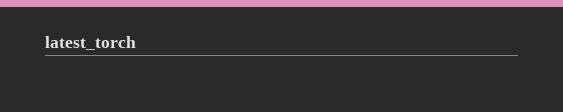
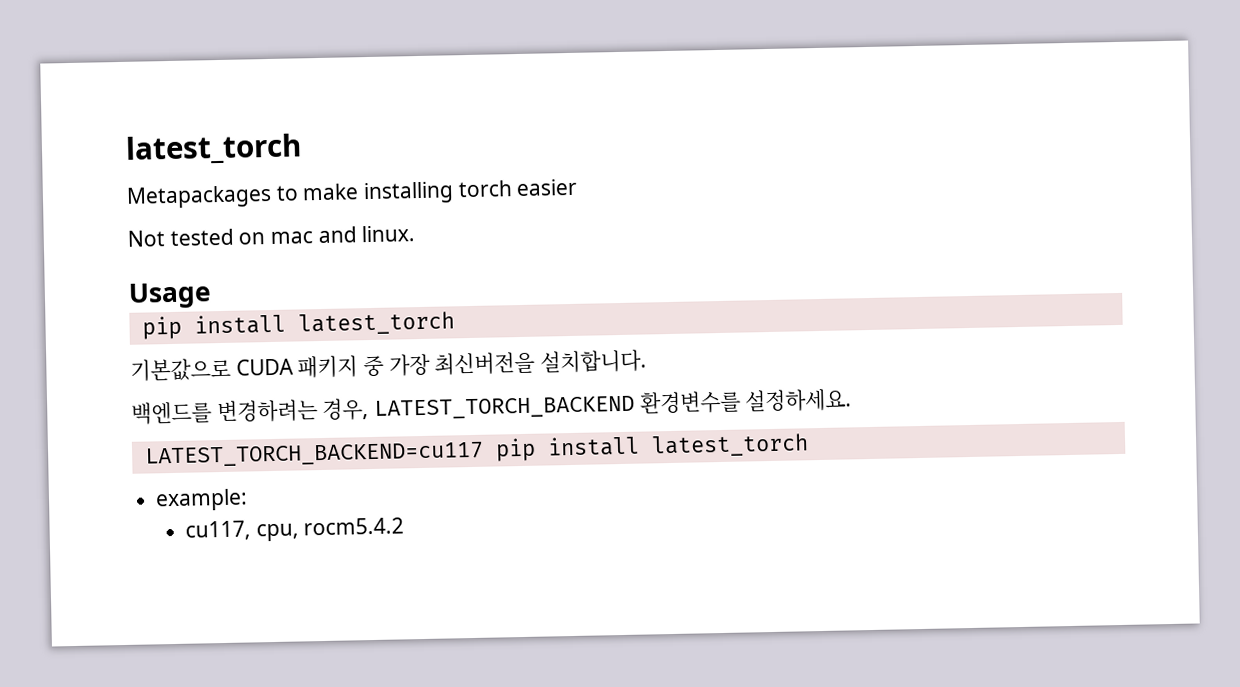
[45,36,136,50] latest_torch -> [125,133,302,165] [126,178,579,209] [127,225,416,247] [128,282,212,309] [141,311,455,340] [130,349,648,382] [131,388,853,425] [144,433,809,468] [155,488,249,512] [184,517,405,542] latest_torch // Metapackages to make installing torch easier // Not tested on mac and linux. // Usage // pip install latest_torch // 기본값으로 CUDA 패키지 중 가장 최신버전을 설치합니다. // 백엔드를 변경하려는 경우, LATEST_TORCH_BACKEND 환경변수를 설정하세요. // LATEST_TORCH_BACKEND=cu117 pip install latest_torch // example: // cu117, cpu, rocm5.4.2

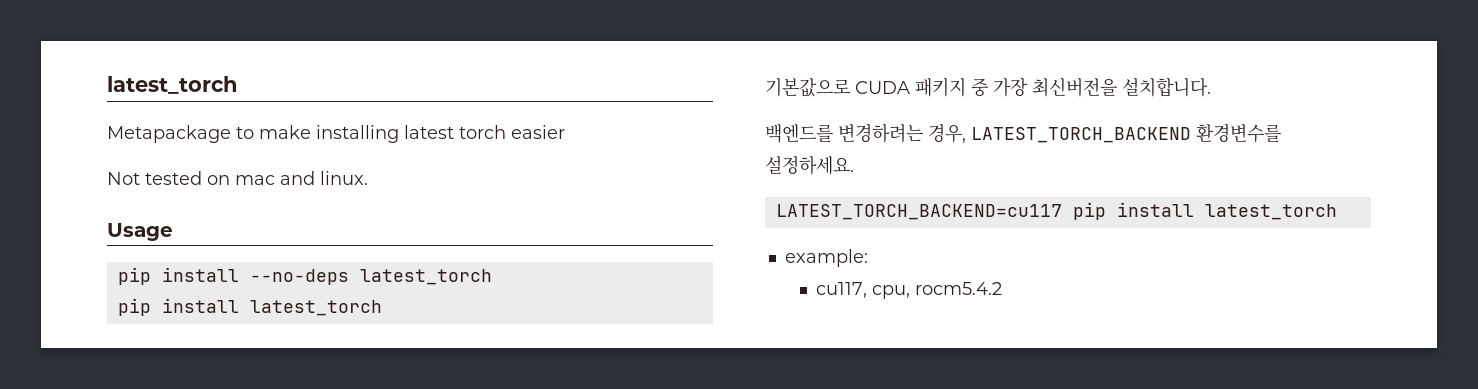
[125,133,302,165] [126,184,272,209] latest_torch // Metapackages -> [107,76,238,94] [107,125,231,143] latest_torch // Metapackage
(455, 193) none -> [404,125,454,139] latest
(212, 295) none -> [117,267,492,285] // pip install --no-deps latest_torch

